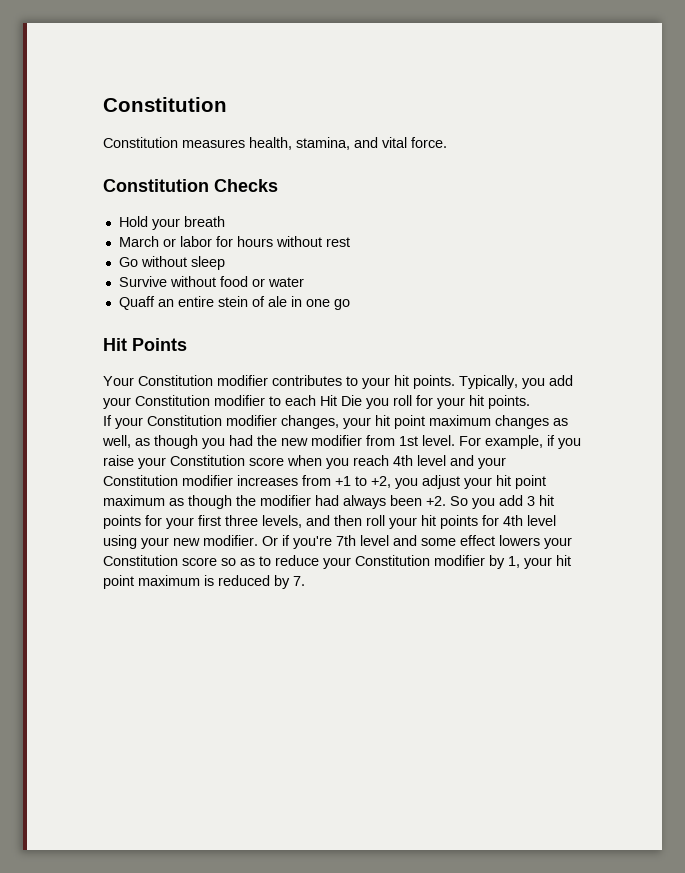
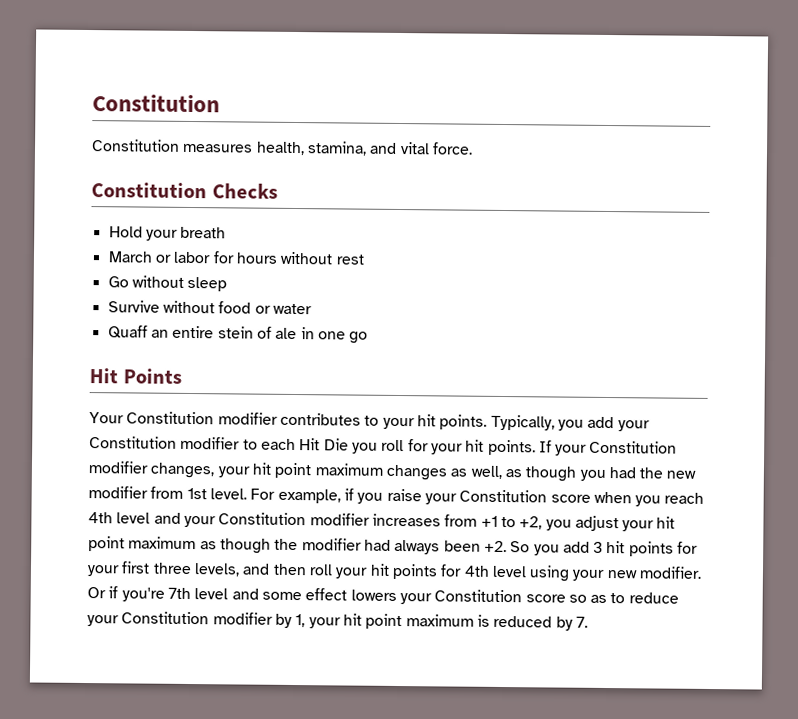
(530, 402) // -> (536, 447) none

